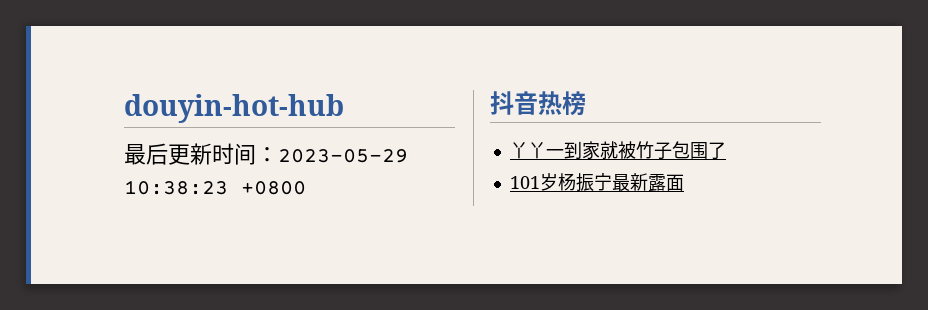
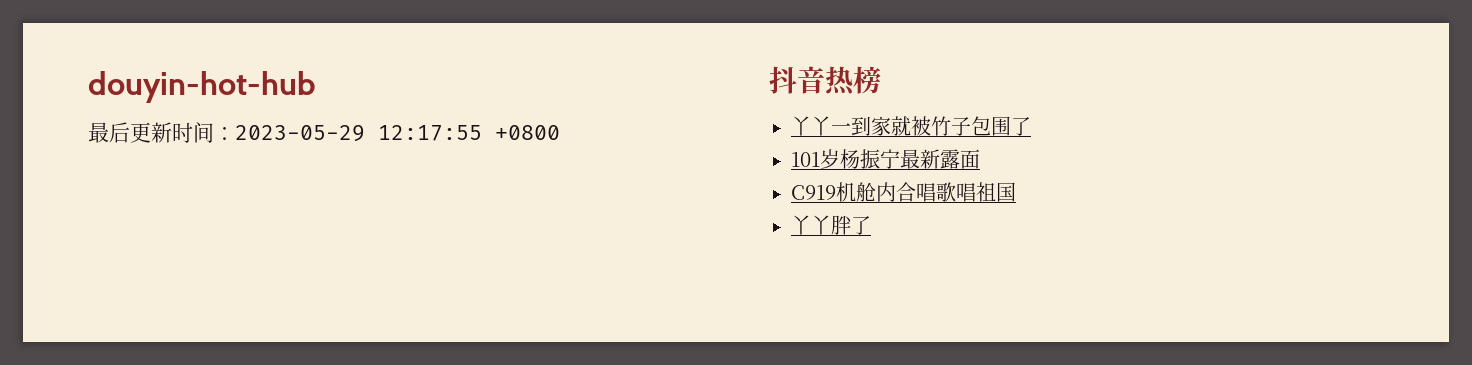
[124,180,228,195] 10:38:23 -> [378,125,482,141] 12:17:55
(684, 182) none -> [791,182,1016,202] [791,215,871,235] // C919机舱内合唱歌唱祖国 // 丫丫胖了

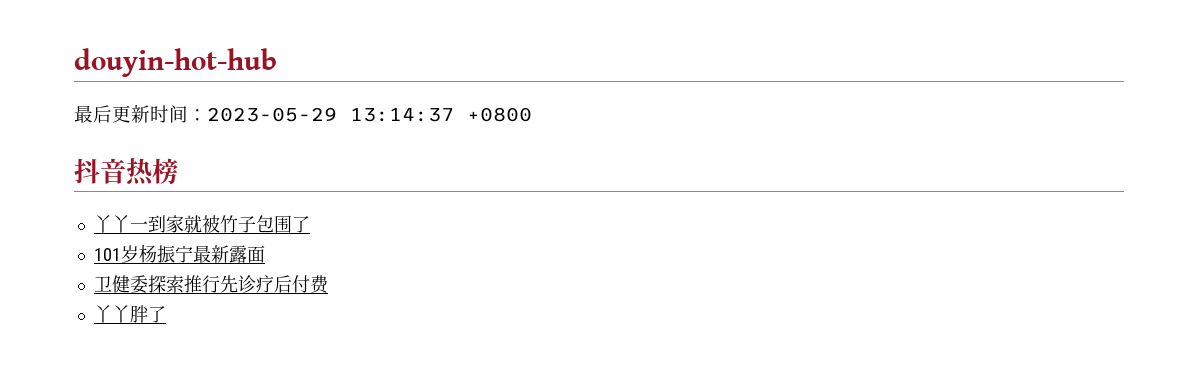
[378,125,482,141] 12:17:55 -> [350,108,454,122] 13:14:37
[791,182,1016,202] C919机舱内合唱歌唱祖国 -> [93,275,329,294] 卫健委探索推行先诊疗后付费

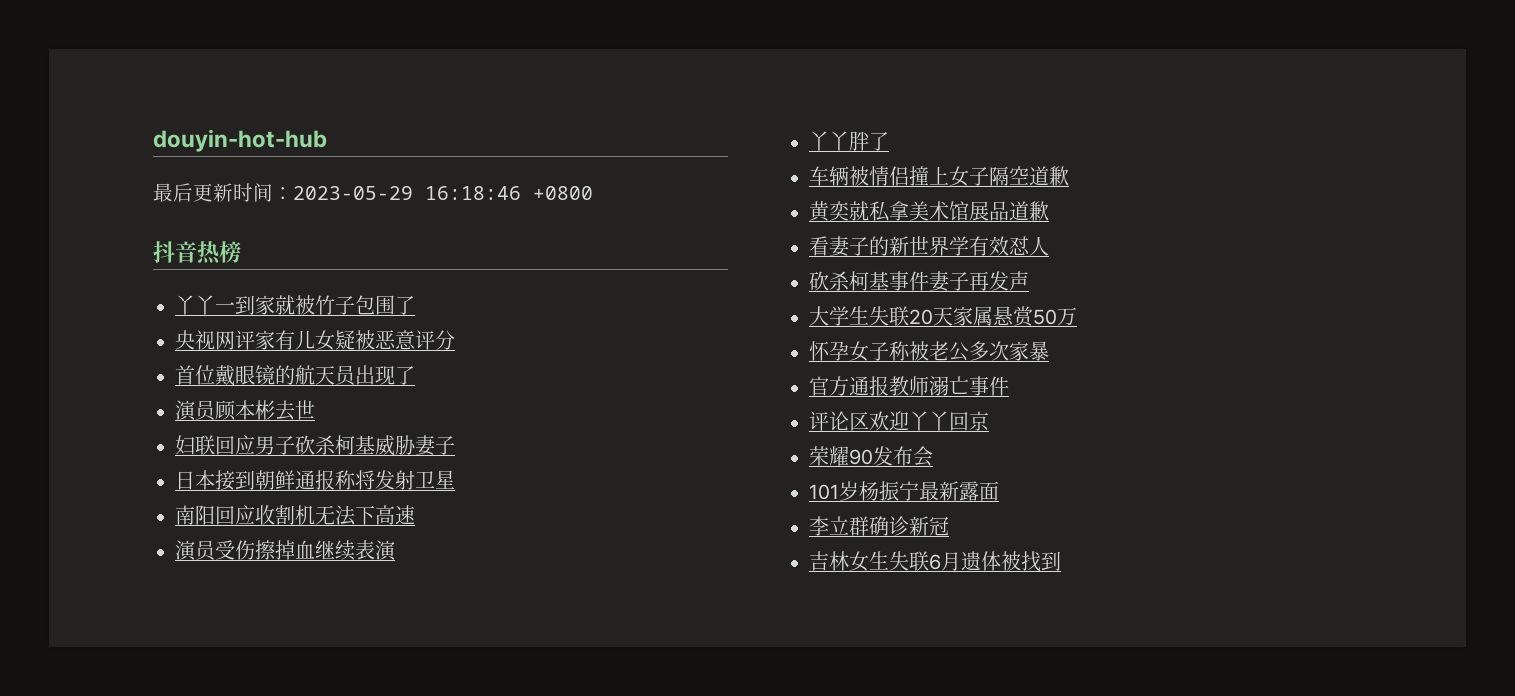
[350,108,454,122] 13:14:37 -> [425,186,521,200] 16:18:46
(310, 224) none -> [175,330,455,351] [175,365,415,386] [175,400,315,421] [175,435,455,456] [175,470,455,491] [175,505,415,526] [175,540,397,561] [809,131,889,151] [809,166,1069,187] [809,201,1049,222] [809,236,1049,257] [809,271,1029,292] [809,306,1077,327] [809,341,1049,362] [809,376,1009,396] [809,411,989,431] [809,446,933,467] // 央视网评家有儿女疑被恶意评分 // 首位戴眼镜的航天员出现了 // 演员顾本彬去世 // 妇联回应男子砍杀柯基威胁妻子 // 日本接到朝鲜通报称将发射卫星 // 南阳回应收割机无法下高速 // 演员受伤擦掉血继续表演 // 丫丫胖了 // 车辆被情侣撞上女子隔空道歉 // 黄奕就私拿美术馆展品道歉 // 看妻子的新世界学有效怼人 // 砍杀柯基事件妻子再发声 // 大学生失联20天家属悬赏50万 // 怀孕女子称被老公多次家暴 // 官方通报教师溺亡事件 // 评论区欢迎丫丫回京 // 荣耀90发布会
[93,275,329,294] [93,305,166,323] 卫健委探索推行先诊疗后付费 // 丫丫胖了 -> [809,516,949,536] [809,551,1061,572] 李立群确诊新冠 // 吉林女生失联6月遗体被找到

